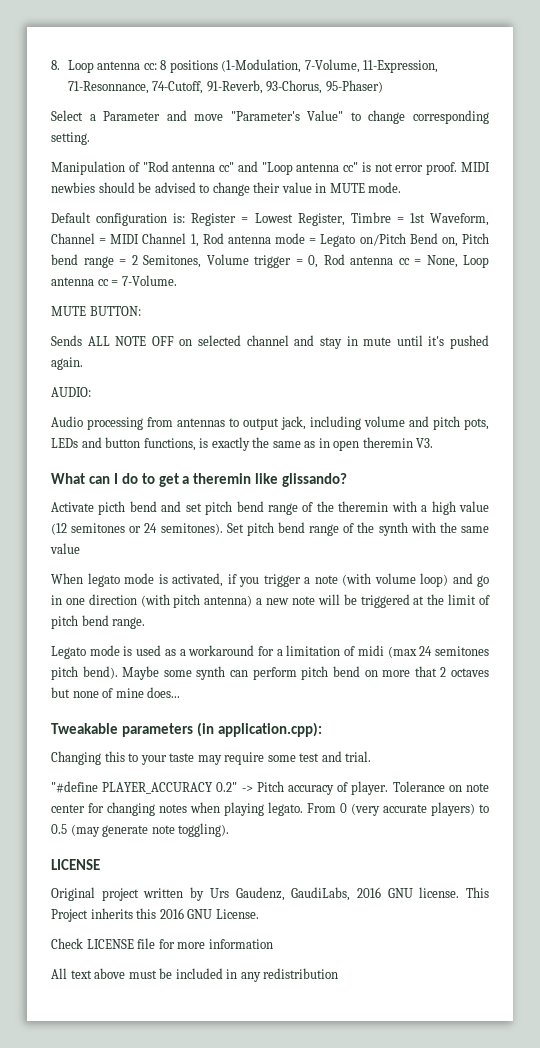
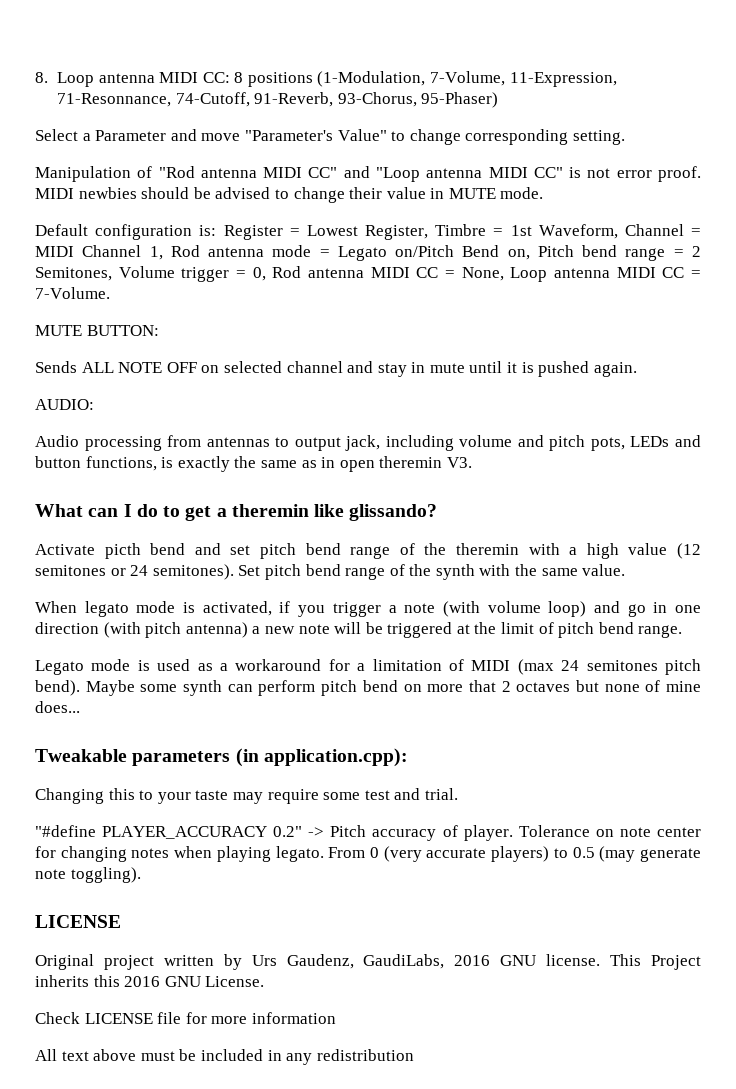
[143,63,157,70] cc: -> [159,72,230,83] MIDI CC:
[219,162,235,172] cc" -> [263,167,338,178] MIDI CC"
[343,162,359,172] cc" -> [488,167,563,178] MIDI CC"
[398,258,410,265] cc -> [370,267,439,278] MIDI CC
[97,279,109,286] cc -> [616,267,685,278] MIDI CC
[428,336,445,346] it's -> [507,362,534,373] it is
[50,543,80,554] value -> [582,564,626,576] value.
[357,645,384,656] midi -> [471,660,511,671] MIDI

